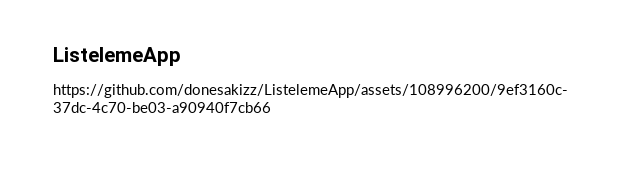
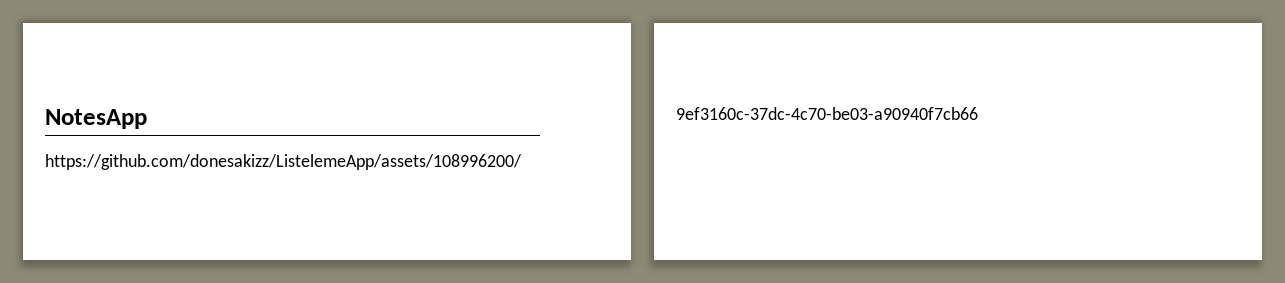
[53,47,181,66] ListelemeApp -> [45,109,147,129] NotesApp

